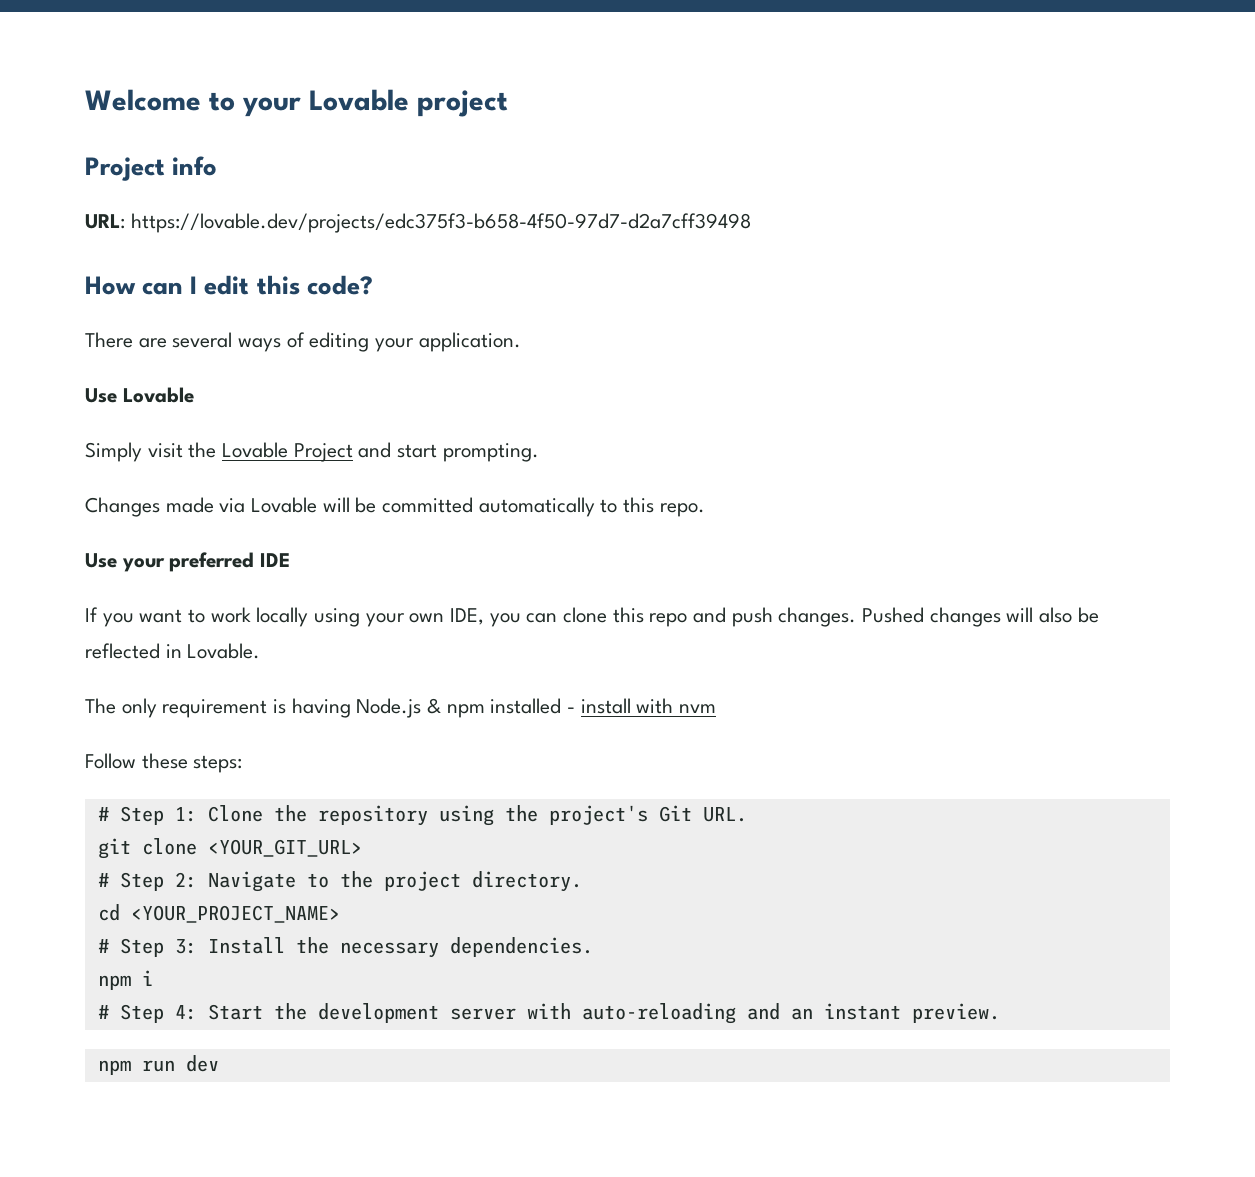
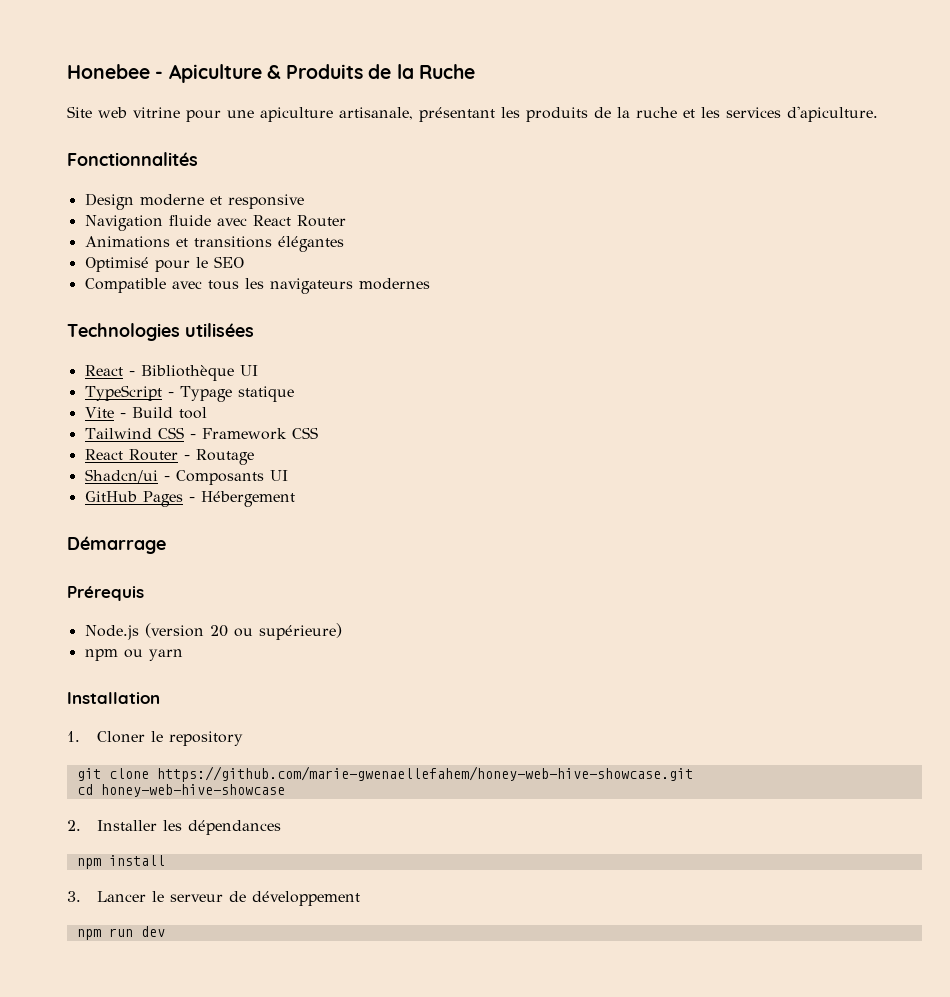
[85,89,508,117] [85,156,218,181] [85,213,751,233] [85,275,373,295] [85,332,521,352] [85,387,194,403] [85,442,539,462] [85,497,705,517] [85,552,291,572] [85,607,1099,627] [85,643,261,659] [85,698,717,718] [85,753,243,773] [97,805,747,826] [97,838,362,859] [97,871,582,892] [97,904,340,923] [97,937,593,958] [97,970,153,990] [97,1003,1000,1024] Welcome to your Lovable project // Project info // URL: https://lovable.dev/projects/edc375f3-b658-4f50-97d7-d2a7cff39498 // How can I edit this code? // There are several ways of editing your application. // Use Lovable // Simply visit the Lovable Project and start prompting. // Changes made via Lovable will be committed automatically to this repo. // Use your preferred IDE // If you want to work locally using your own IDE, you can clone this repo and push changes. Pushed changes will also be reflected in Lovable. // The only requirement is having Node.js & npm installed - install with nvm // Follow these steps: // # Step 1: Clone the repository using the project's Git URL. // git clone <YOUR_GIT_URL> // # Step 2: Navigate to the project directory. // cd <YOUR_PROJECT_NAME> // # Step 3: Install the necessary dependencies. // npm i // # Step 4: Start the development server with auto-reloading and an instant preview. -> [67,64,475,83] [67,106,878,122] [67,152,198,166] [84,193,304,210] [84,215,346,231] [84,236,344,252] [84,256,244,272] [84,278,430,294] [67,323,254,341] [84,365,258,381] [84,385,294,402] [84,407,207,419] [84,427,318,440] [84,449,254,465] [84,469,288,485] [84,491,295,507] [67,536,166,554] [67,586,144,601] [84,623,342,640] [84,649,183,661] [67,692,160,704] [67,731,244,746] [76,766,693,782] [76,784,285,797] [67,820,282,835] [76,855,165,869] [67,891,361,906] Honebee - Apiculture & Produits de la Ruche // Site web vitrine pour une apiculture artisanale, présentant les produits de la ruche et les services d'apiculture. // Fonctionnalités // Design moderne et responsive // Navigation fluide avec React Router // Animations et transitions élégantes // Optimisé pour le SEO // Compatible avec tous les navigateurs modernes // Technologies utilisées // React - Bibliothèque UI // TypeScript - Typage statique // Vite - Build tool // Tailwind CSS - Framework CSS // React Router - Routage // Shadcn/ui - Composants UI // GitHub Pages - Hébergement // Démarrage // Prérequis // Node.js (version 20 ou supérieure) // npm ou yarn // Installation // 1. Cloner le repository // git clone https://github.com/marie-gwenaellefahem/honey-web-hive-showcase.git // cd honey-web-hive-showcase // 2. Installer les dépendances // npm install // 3. Lancer le serveur de développement

